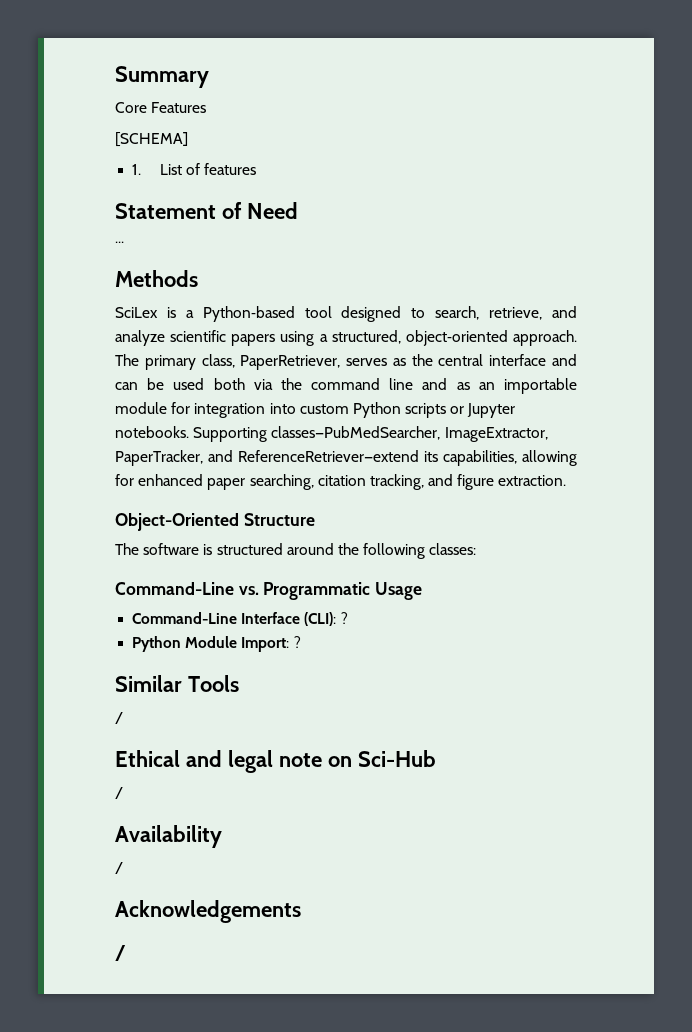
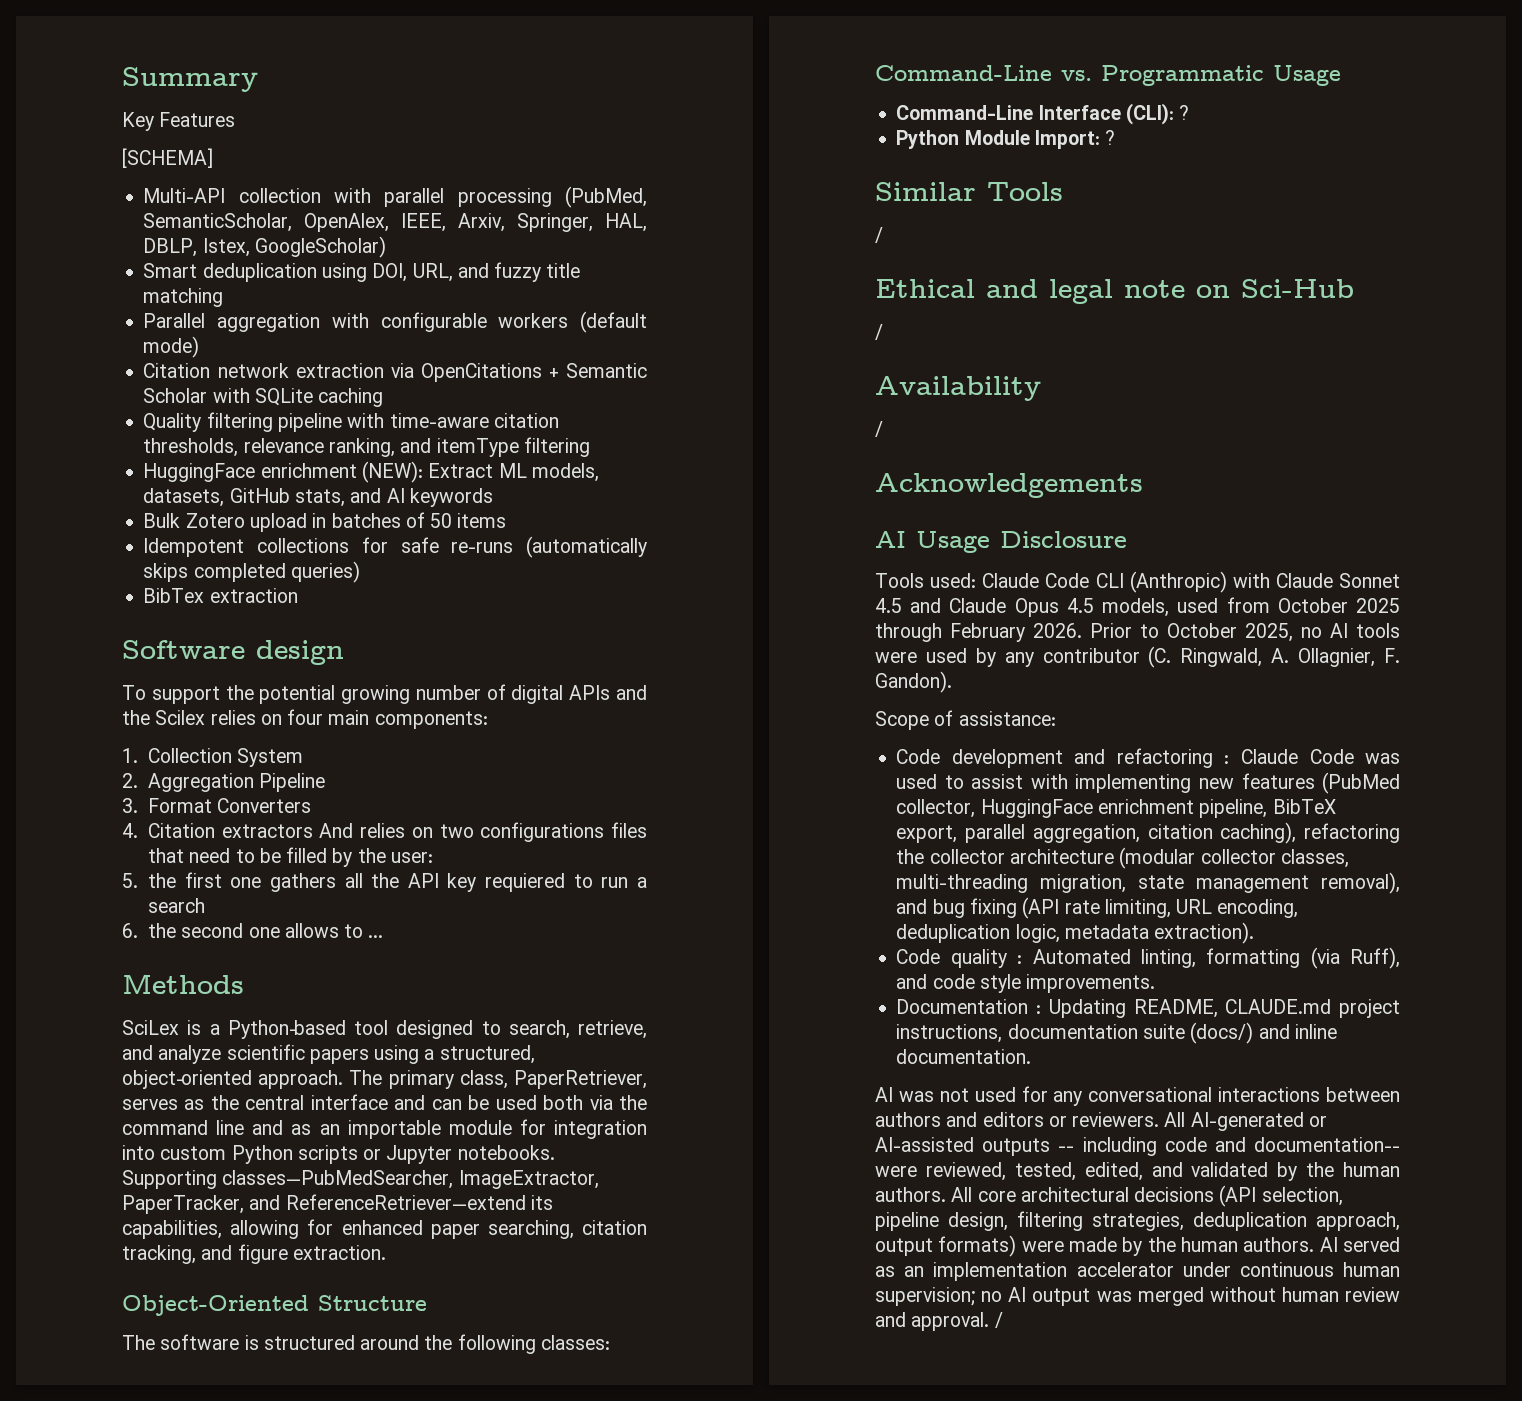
[115,102,147,113] Core -> [122,112,154,131] Key
[132,163,256,175] [115,202,298,219] 1. List of features // Statement of Need // -> [143,186,647,208] [143,213,648,232] [143,236,386,258] [143,262,581,282] [143,288,224,307] [143,311,647,333] [143,336,200,358] [143,363,647,382] [143,388,384,407] [143,412,559,432] [143,437,590,457] [143,461,599,483] [143,488,493,507] [143,512,507,532] [143,536,647,558] [143,561,360,583] [143,588,298,603] [122,640,344,665] [122,684,647,704] [122,709,488,729] [122,748,304,767] [122,773,326,792] [122,798,312,813] [122,822,648,842] [148,847,433,867] [122,872,648,892] [148,898,206,913] [122,923,364,938] Multi-API collection with parallel processing (PubMed, SemanticScholar, OpenAlex, IEEE, Arxiv, Springer, HAL, DBLP, Istex, GoogleScholar) // Smart deduplication using DOI, URL, and fuzzy title matching // Parallel aggregation with configurable workers (default mode) // Citation network extraction via OpenCitations + Semantic Scholar with SQLite caching // Quality filtering pipeline with time-aware citation thresholds, relevance ranking, and itemType filtering // HuggingFace enrichment (NEW): Extract ML models, datasets, GitHub stats, and AI keywords // Bulk Zotero upload in batches of 50 items // Idempotent collections for safe re-runs (automatically skips completed queries) // BibTex extraction // Software design // To support the potential growing number of digital APIs and the Scilex relies on four main components: // 1. Collection System // 2. Aggregation Pipeline // 3. Format Converters // 4. Citation extractors And relies on two configurations files that need to be filled by the user: // 5. the first one gathers all the API key requiered to run a search // 6. the second one allows to
(301, 911) none -> [875,531,1127,553] [875,571,1400,593] [875,597,1400,617] [875,623,1400,642] [875,646,1400,668] [875,671,952,693] [875,710,1056,730] [896,748,1400,768] [896,772,1400,794] [896,799,1336,818] [896,822,1400,844] [896,847,1349,869] [896,872,1400,894] [896,897,1299,919] [896,922,1255,944] [896,947,1400,969] [896,974,1156,993] [896,999,1400,1018] [896,1022,1337,1044] [896,1049,1032,1064] [875,1086,1400,1106] [875,1112,1327,1131] [875,1137,1400,1156] [875,1162,1400,1181] [875,1185,1343,1207] [875,1211,1400,1231] [875,1235,1400,1257] [875,1262,1400,1281] [875,1287,1400,1306] [875,1312,990,1331] AI Usage Disclosure // Tools used: Claude Code CLI (Anthropic) with Claude Sonnet 4.5 and Claude Opus 4.5 models, used from October 2025 through February 2026. Prior to October 2025, no AI tools were used by any contributor (C. Ringwald, A. Ollagnier, F. Gandon). // Scope of assistance: // Code development and refactoring : Claude Code was used to assist with implementing new features (PubMed collector, HuggingFace enrichment pipeline, BibTeX export, parallel aggregation, citation caching), refactoring the collector architecture (modular collector classes, multi-threading migration, state management removal), and bug fixing (API rate limiting, URL encoding, deduplication logic, metadata extraction). // Code quality : Automated linting, formatting (via Ruff), and code style improvements. // Documentation : Updating README, CLAUDE.md project instructions, documentation suite (docs/) and inline documentation. // AI was not used for any conversational interactions between authors and editors or reviewers. All AI-generated or AI-assisted outputs -- including code and documentation-- were reviewed, tested, edited, and validated by the human authors. All core architectural decisions (API selection, pipeline design, filtering strategies, deduplication approach, output formats) were made by the human authors. AI served as an implementation accelerator under continuous human supervision; no AI output was merged without human review and approval.

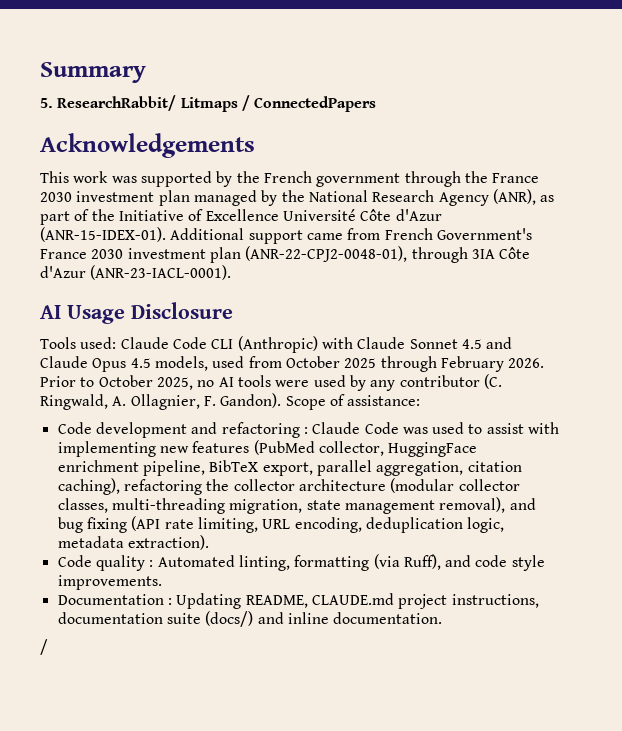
[122,112,236,131] [122,148,213,168] [143,186,647,208] [143,213,648,232] [143,236,386,258] [143,262,581,282] [143,288,224,307] [143,311,647,333] [143,336,200,358] [143,363,647,382] [143,388,384,407] [143,412,559,432] [143,437,590,457] [143,461,599,483] [143,488,493,507] [143,512,507,532] [143,536,647,558] [143,561,360,583] [143,588,298,603] [122,640,344,665] [122,684,647,704] [122,709,488,729] [122,748,304,767] [122,773,326,792] [122,798,312,813] [122,822,648,842] [148,847,433,867] [122,872,648,892] [148,898,206,913] [122,923,384,938] [122,974,244,994] [122,1020,647,1039] [122,1044,535,1064] [122,1070,647,1089] [122,1094,647,1110] [122,1119,647,1139] [122,1145,555,1164] [122,1170,599,1189] [122,1194,553,1214] [122,1219,647,1239] [122,1244,386,1264] [122,1295,427,1316] [122,1334,610,1354] [875,65,1341,86] [896,103,1190,125] [896,130,1116,149] [875,182,1063,201] [875,227,883,243] [875,279,1354,304] [875,324,883,340] [875,376,1041,401] [875,421,883,437] [875,473,1143,498] Key Features // [SCHEMA] // Multi-API collection with parallel processing (PubMed, SemanticScholar, OpenAlex, IEEE, Arxiv, Springer, HAL, DBLP, Istex, GoogleScholar) // Smart deduplication using DOI, URL, and fuzzy title matching // Parallel aggregation with configurable workers (default mode) // Citation network extraction via OpenCitations + Semantic Scholar with SQLite caching // Quality filtering pipeline with time-aware citation thresholds, relevance ranking, and itemType filtering // HuggingFace enrichment (NEW): Extract ML models, datasets, GitHub stats, and AI keywords // Bulk Zotero upload in batches of 50 items // Idempotent collections for safe re-runs (automatically skips completed queries) // BibTex extraction // Software design // To support the potential growing number of digital APIs and the Scilex relies on four main components: // 1. Collection System // 2. Aggregation Pipeline // 3. Format Converters // 4. Citation extractors And relies on two configurations files that need to be filled by the user: // 5. the first one gathers all the API key requiered to run a search // 6. the second one allows to ... // Methods // SciLex is a Python‑based tool designed to search, retrieve, and analyze scientific papers using a structured, object‑oriented approach. The primary class, PaperRetriever, serves as the central interface and can be used both via the command line and as an importable module for integration into custom Python scripts or Jupyter notebooks. Supporting classes—PubMedSearcher, ImageExtractor, PaperTracker, and ReferenceRetriever—extend its capabilities, allowing for enhanced paper searching, citation tracking, and figure extraction. // Object-Oriented Structure // The software is structured around the following classes: // Command-Line vs. Programmatic Usage // Command-Line Interface (CLI): ? // Python Module Import: ? // Similar Tools // / // Ethical and legal note on Sci-Hub // / // Availability // / // Acknowledgements -> [40,95,377,112] [40,133,255,158] [40,171,540,187] [40,189,555,206] [40,209,442,225] [40,227,532,244] [40,246,531,263] [40,265,232,280] 5. ResearchRabbit/ Litmaps / ConnectedPapers // Acknowledgements // This work was supported by the French government through the France 2030 investment plan managed by the National Research Agency (ANR), as part of the Initiative of Excellence Université Côte d'Azur (ANR-15-IDEX-01). Additional support came from French Government's France 2030 investment plan (ANR-22-CPJ2-0048-01), through 3IA Côte d'Azur (ANR-23-IACL-0001).
(952, 682) // -> (282, 400) none
[875,1086,1400,1106] [875,1112,1327,1131] [875,1137,1400,1156] [875,1162,1400,1181] [875,1185,1343,1207] [875,1211,1400,1231] [875,1235,1400,1257] [875,1262,1400,1281] [875,1287,1400,1306] [875,1312,990,1331] AI was not used for any conversational interactions between authors and editors or reviewers. All AI-generated or AI-assisted outputs -- including code and documentation-- were reviewed, tested, edited, and validated by the human authors. All core architectural decisions (API selection, pipeline design, filtering strategies, deduplication approach, output formats) were made by the human authors. AI served as an implementation accelerator under continuous human supervision; no AI output was merged without human review and approval. -> (443, 618) none

